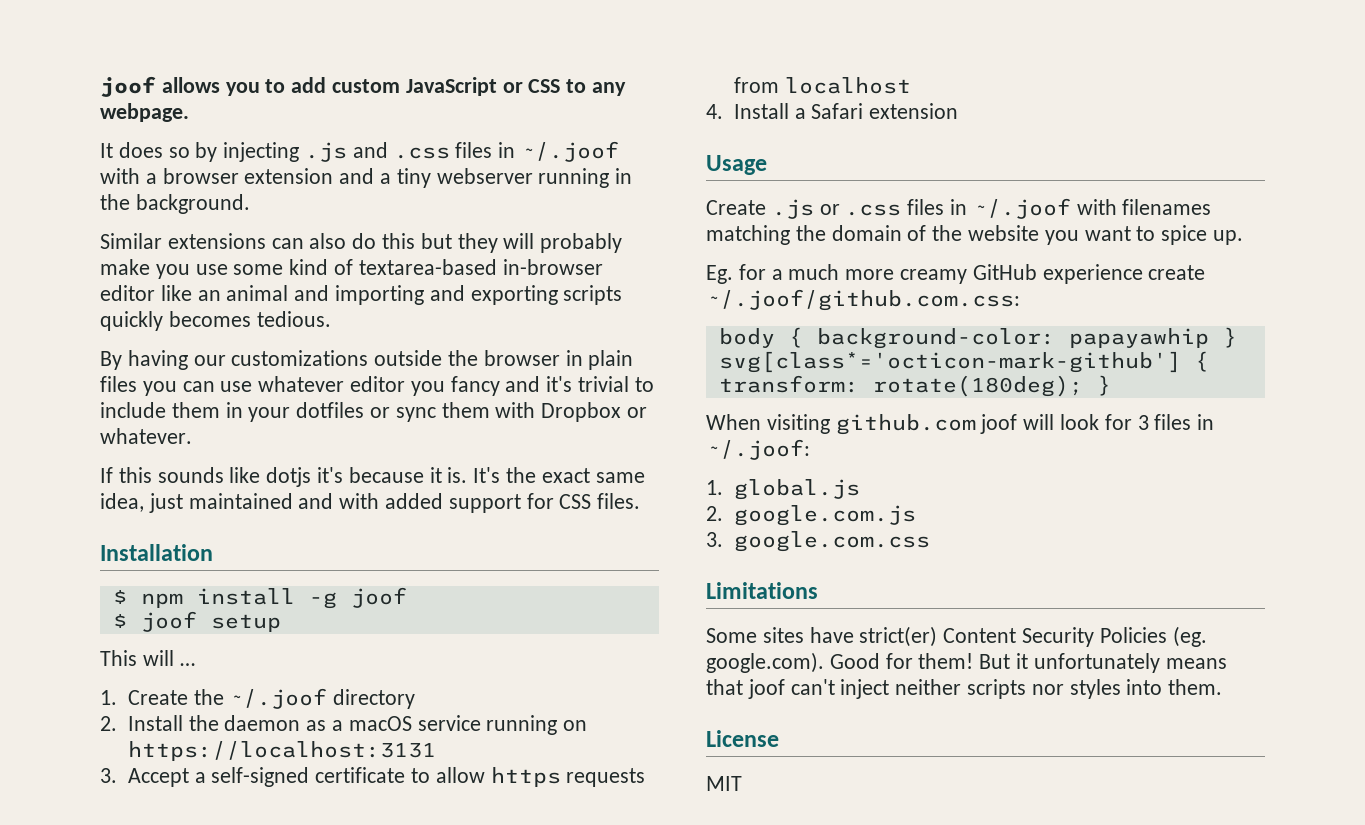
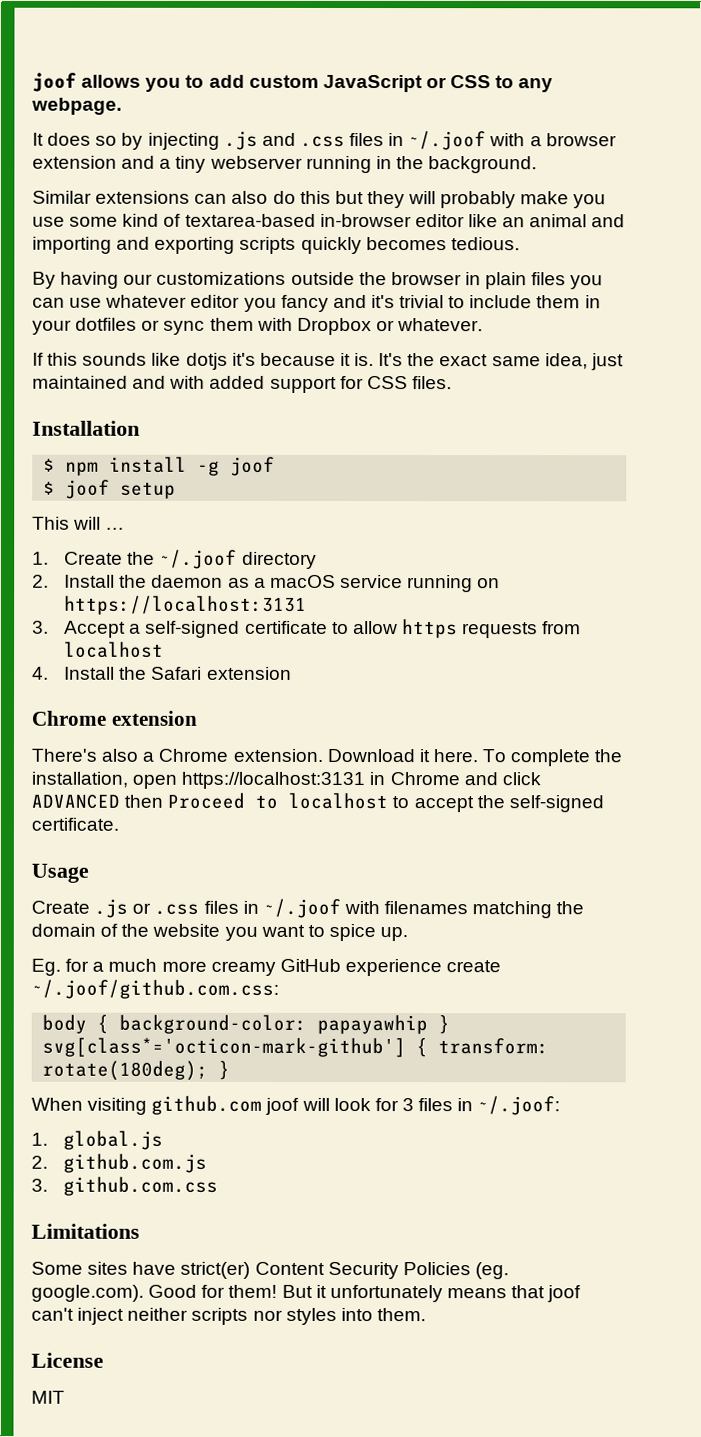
[794,108,806,119] a -> [119,666,148,680] the
(959, 111) none -> [31,710,198,726] [31,748,623,767] [31,771,541,790] [31,792,604,813] [31,817,119,831] // Chrome extension // There's also a Chrome extension. Download it here. To complete the installation, open https://localhost:3131 in Chrome and click ADVANCED then Proceed to localhost to accept the self-signed certificate.
[733,505,916,526] [706,531,930,552] google.com.js // 3. google.com.css -> [63,1153,208,1173] [31,1176,219,1196] github.com.js // 3. github.com.css

